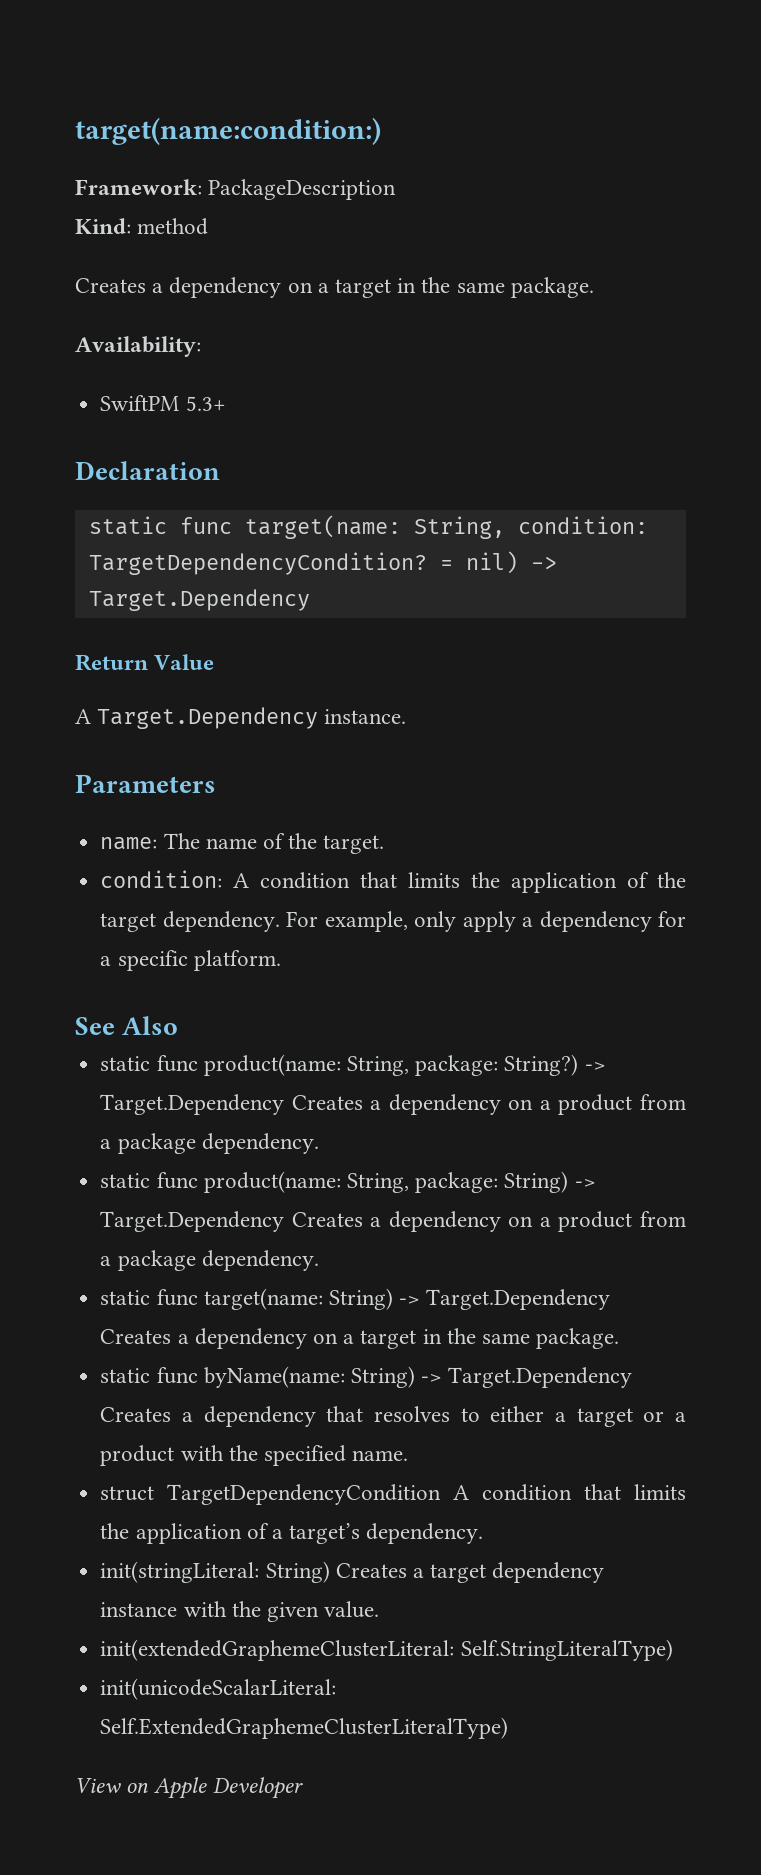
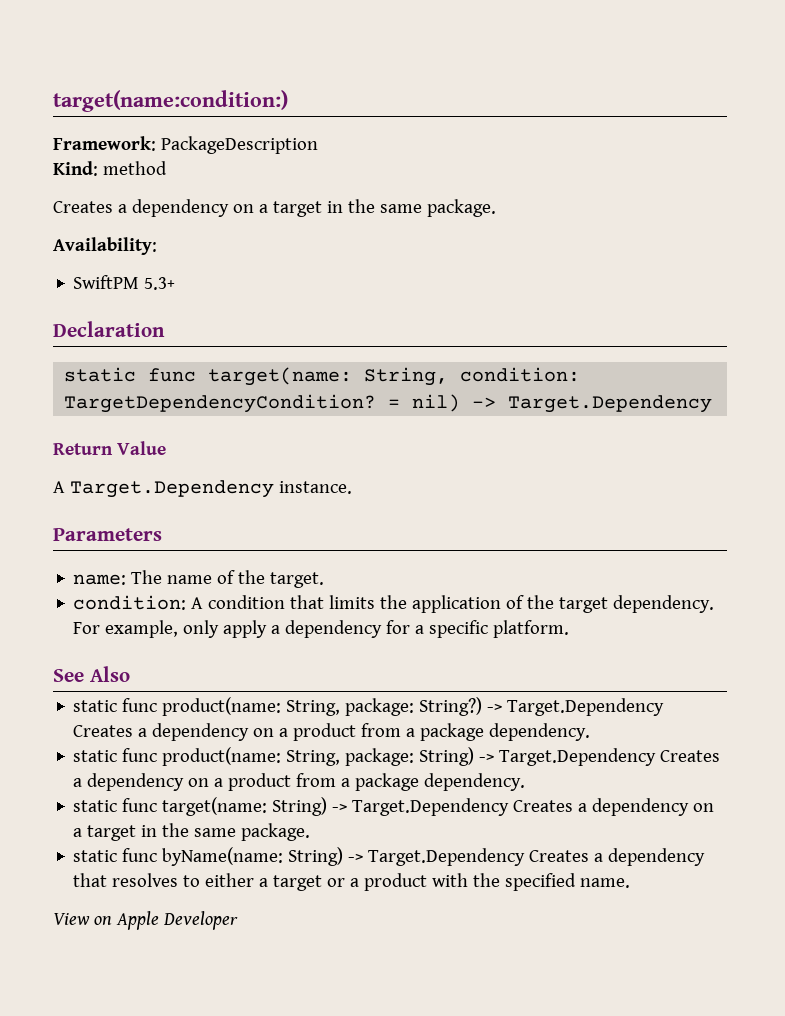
[100,1484,686,1505] [100,1523,484,1544] [100,1561,605,1583] [100,1601,380,1622] [100,1639,673,1661] [100,1678,337,1700] [100,1717,509,1739] // struct TargetDependencyCondition A condition that limits the application of a target’s dependency. // init(stringLiteral: String) Creates a target dependency instance with the given value. // init(extendedGraphemeClusterLiteral: Self.StringLiteralType) // init(unicodeScalarLiteral: Self.ExtendedGraphemeClusterLiteralType) -> (631, 883) none

